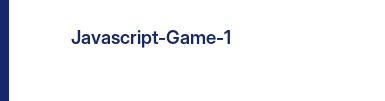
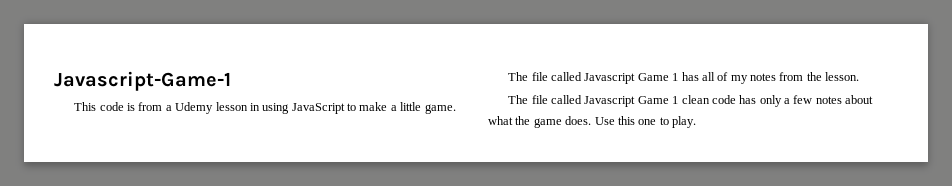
(231, 39) none -> [74,102,456,114] [508,72,860,84] [508,95,874,107] [488,116,696,128] // This code is from a Udemy lesson in using JavaScript to make a little game. // The file called Javascript Game 1 has all of my notes from the lesson. // The file called Javascript Game 1 clean code has only a few notes about what the game does. Use this one to play.

